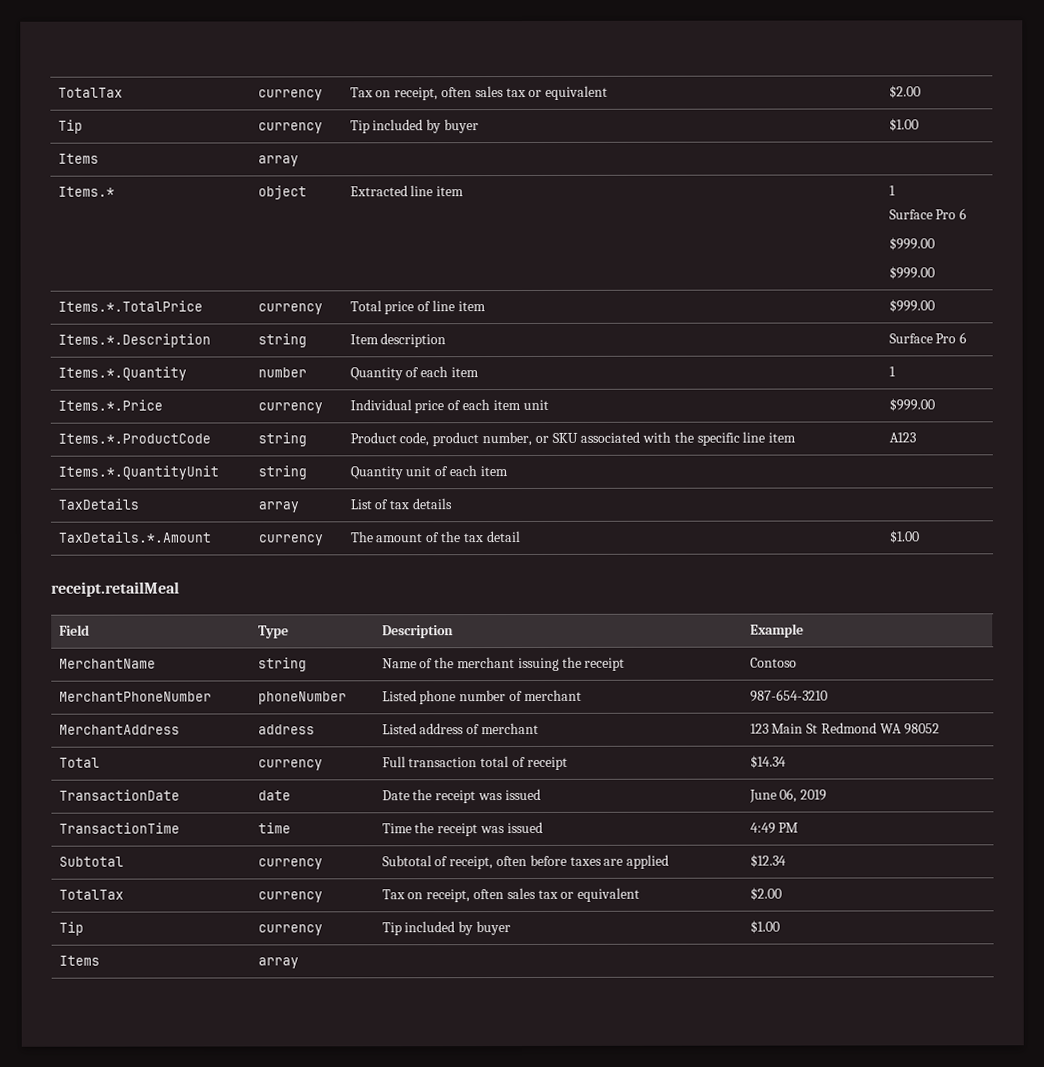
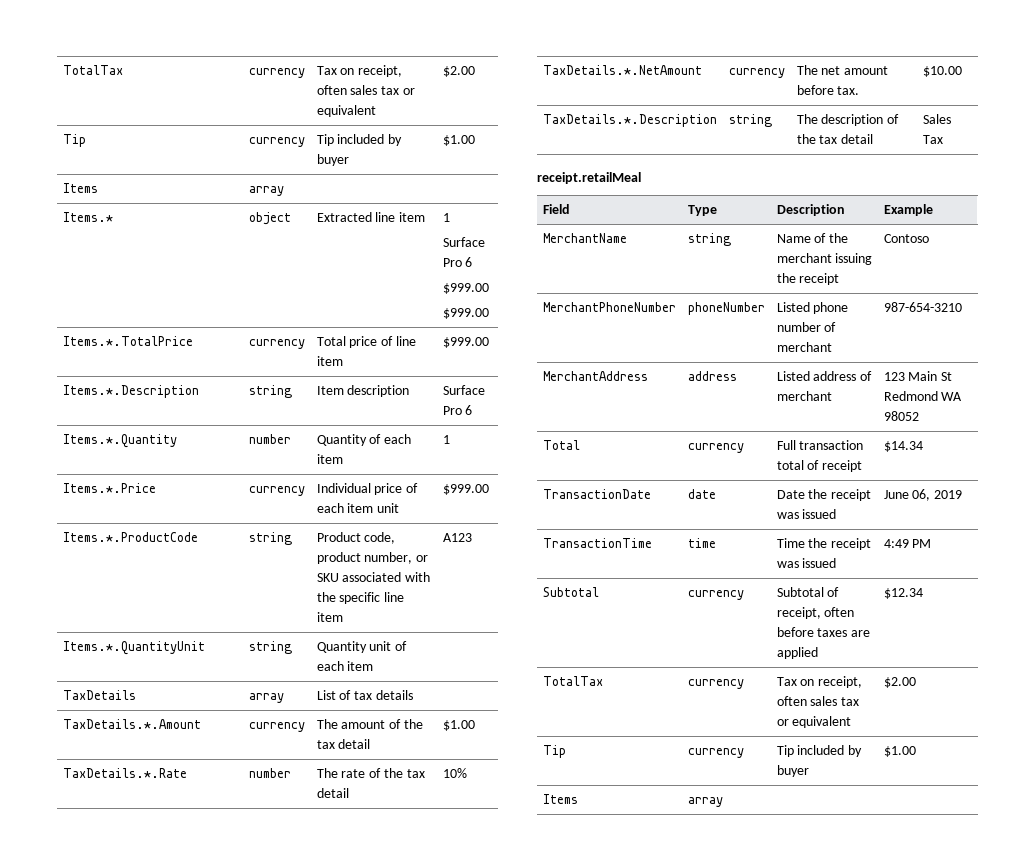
(920, 537) none -> [62,768,187,778] [248,768,291,778] [316,768,425,778] [316,788,349,798] [442,768,467,778] [542,65,702,75] [728,68,785,78] [796,65,889,75] [796,85,860,95] [922,66,962,77] [542,114,717,127] [728,114,772,127] [796,114,900,126] [796,134,874,144] [922,114,951,124] [922,135,943,144] // TaxDetails.*.Rate | number | The rate of the tax detail | 10% // TaxDetails.*.NetAmount | currency | The net amount before tax. | $10.00 // TaxDetails.*.Description | string | The description of the tax detail | Sales Tax

